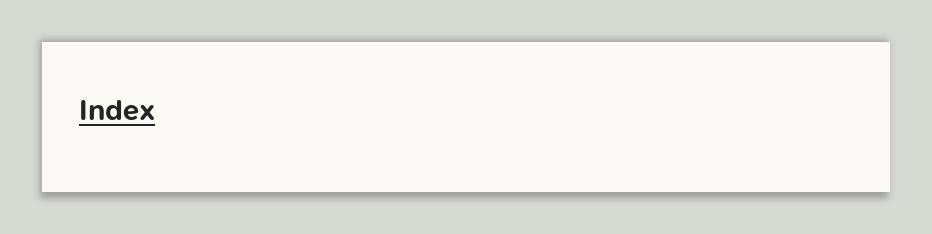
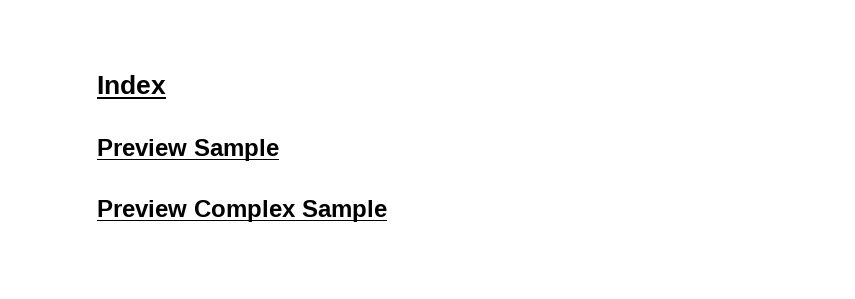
(155, 110) none -> [97,139,279,161] [97,200,387,222] // Preview Sample // Preview Complex Sample

